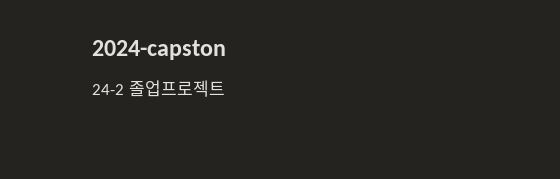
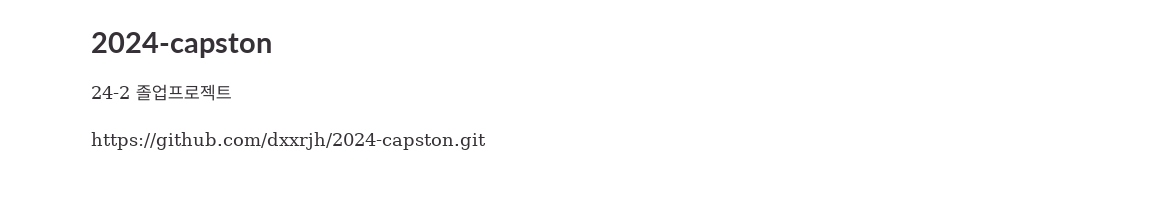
(225, 88) none -> [91,132,486,150] // https://github.com/dxxrjh/2024-capston.git

